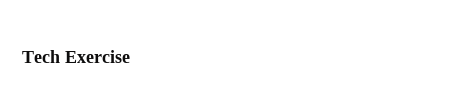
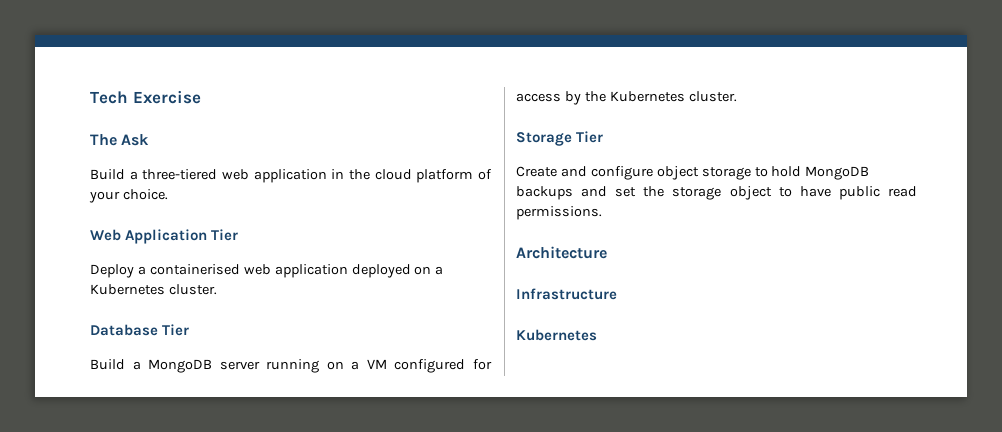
(130, 56) none -> [90,134,150,146] [90,169,493,183] [89,189,168,203] [90,229,239,244] [90,264,444,278] [90,284,217,295] [90,324,190,336] [90,359,492,373] [516,91,737,105] [516,131,604,146] [516,166,870,180] [516,186,917,200] [516,206,602,220] [516,246,607,259] [516,288,617,300] [516,329,597,341] // The Ask // Build a three-tiered web application in the cloud platform of your choice. // Web Application Tier // Deploy a containerised web application deployed on a Kubernetes cluster. // Database Tier // Build a MongoDB server running on a VM configured for access by the Kubernetes cluster. // Storage Tier // Create and configure object storage to hold MongoDB backups and set the storage object to have public read permissions. // Architecture // Infrastructure // Kubernetes

